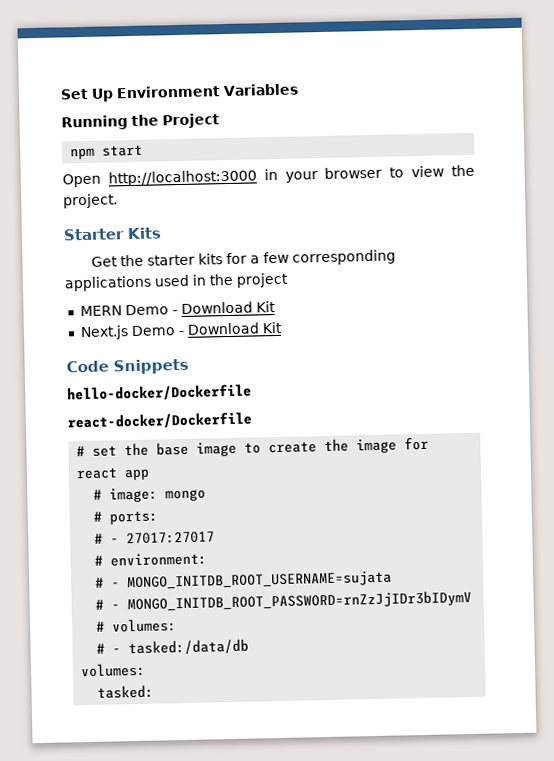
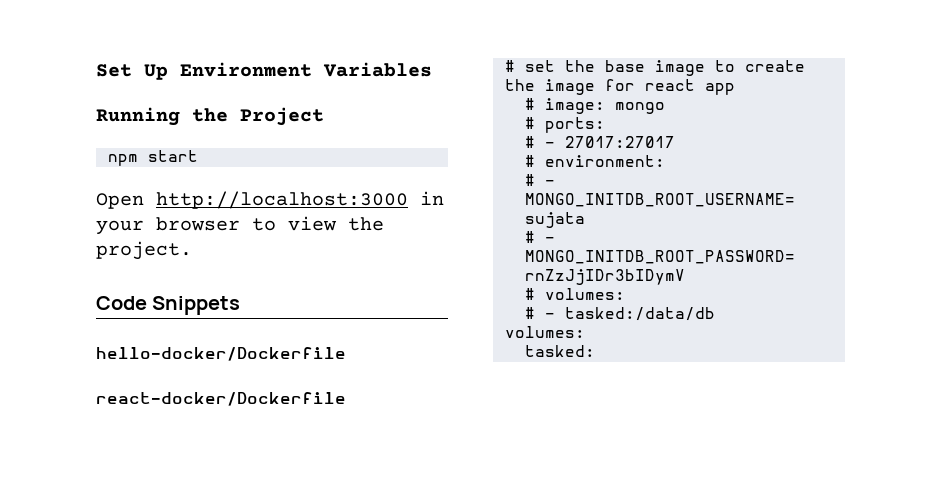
[63,227,161,241] [91,249,397,267] [64,272,289,292] [79,301,276,317] [79,321,283,341] // Starter Kits // Get the starter kits for a few corresponding applications used in the project // MERN Demo - Download Kit // Next.js Demo - Download Kit -> (192, 250) none

